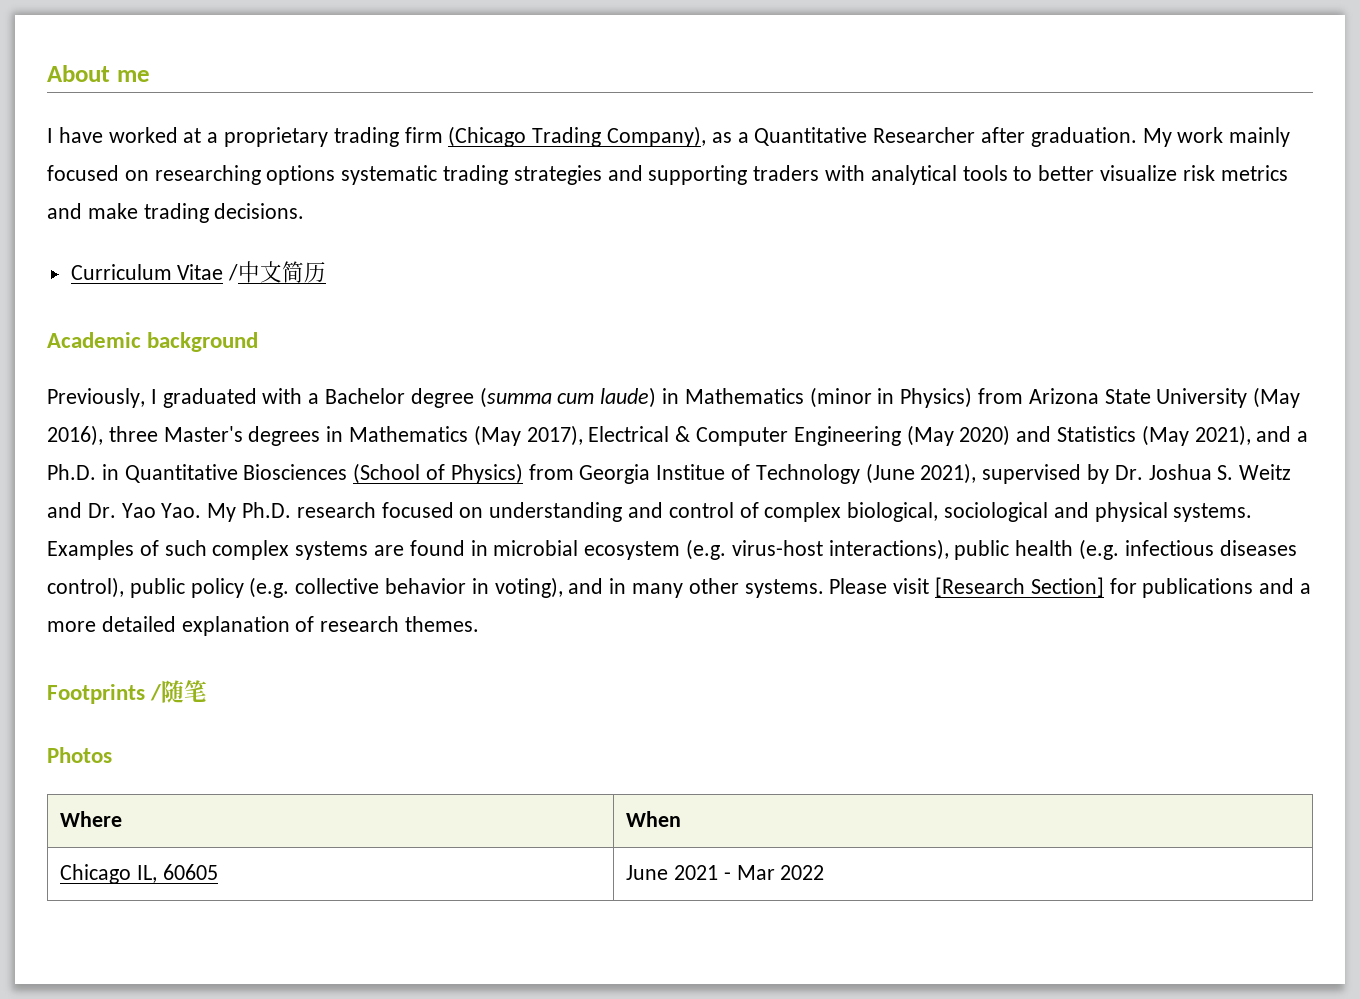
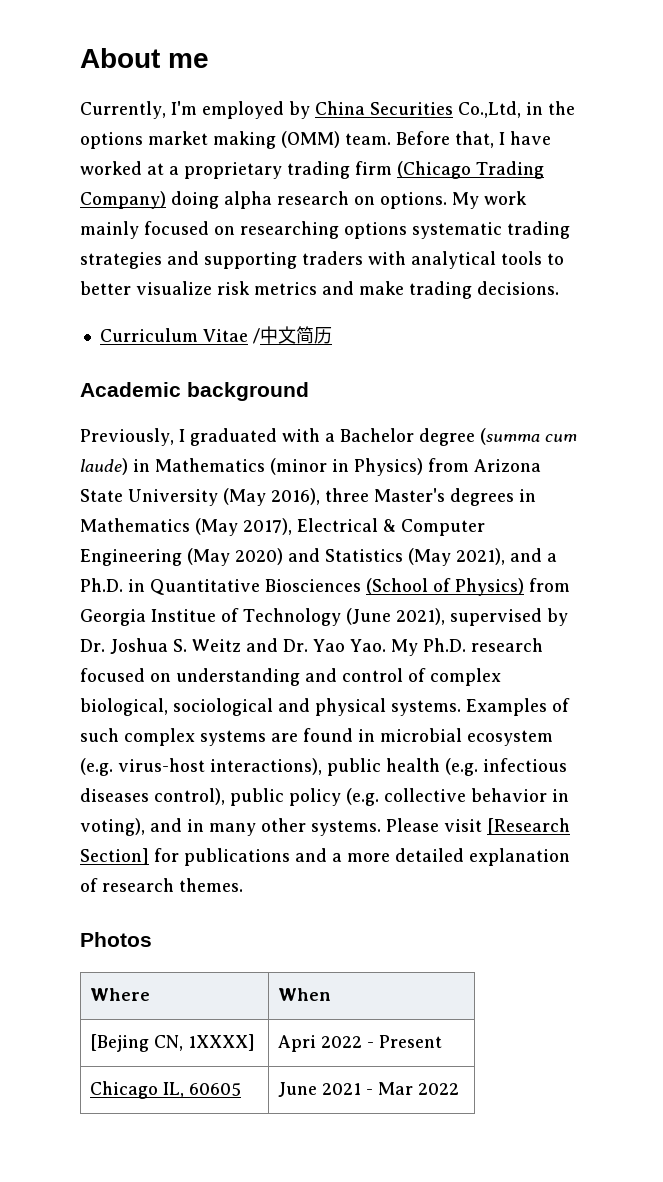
(150, 76) none -> [80,101,575,119] [80,131,494,149] Currently, I'm employed by China Securities Co.,Ltd, in the options market making (OMM) team. Before that,
[607,126,1137,147] Company), as a Quantitative Researcher after graduation. -> [80,191,447,209] Company) doing alpha research on options.
[47,680,208,704] // Footprints /随笔 -> (243, 885) none
(682, 819) none -> [89,1034,255,1052] [277,1035,442,1052] // [Bejing CN, 1XXXX] | Apri 2022 - Present

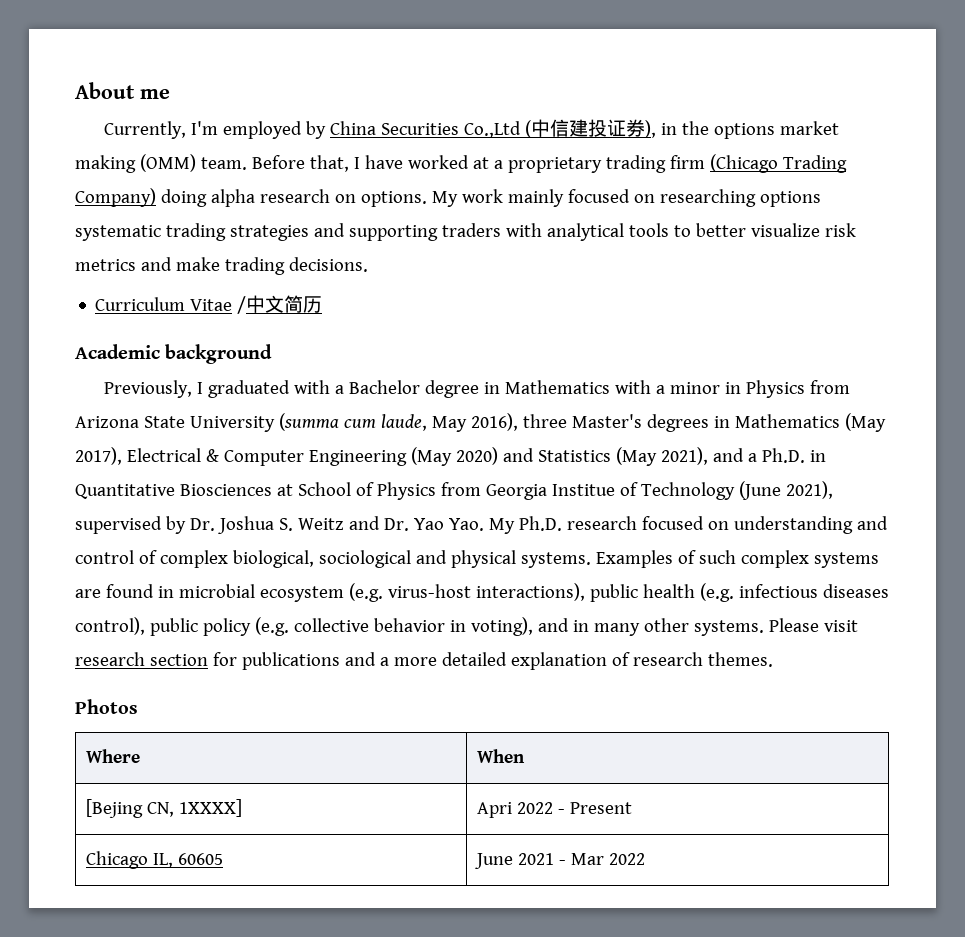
[458,101,521,118] Co.,Ltd, -> [463,119,656,138] Co.,Ltd (中信建投证劵),
[480,428,577,445] [80,458,541,476] [80,488,266,506] (summa cum laude) in Mathematics (minor in Physics) from Arizona State University (May -> [483,380,850,398] [75,413,467,432] in Mathematics with a minor in Physics from Arizona State University (summa cum laude, May
[366,578,524,596] (School of Physics) -> [276,482,436,500] at School of Physics
[487,818,570,835] [80,848,149,865] [Research Section] -> [75,652,208,666] research section

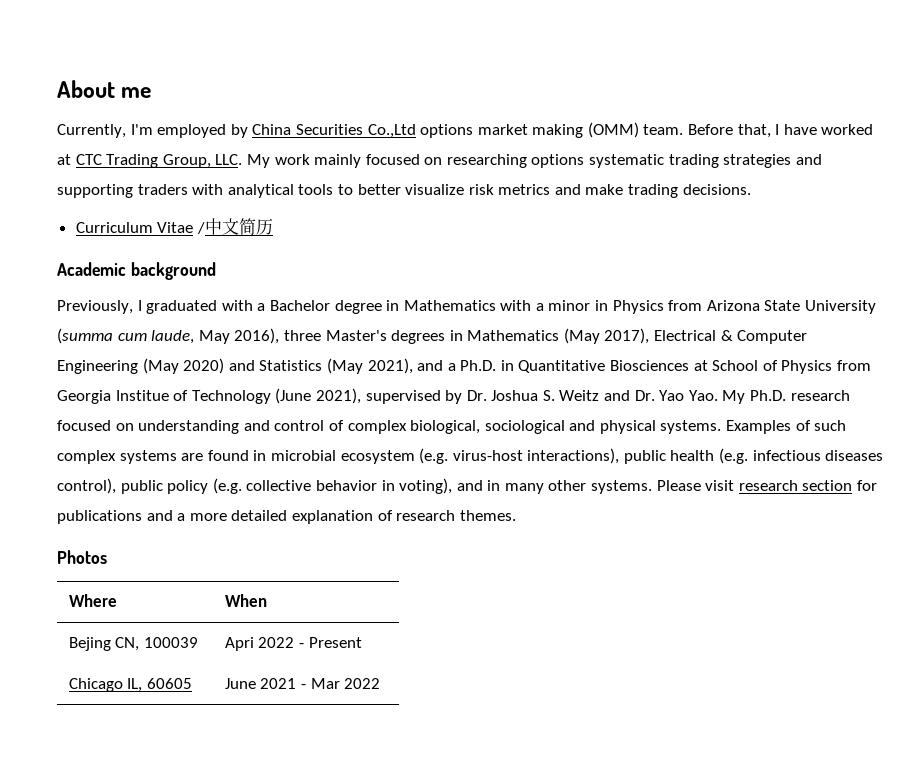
[524,119,709,138] (中信建投证劵), in the -> (416, 131) none
[493,154,847,173] [75,188,427,207] a proprietary trading firm (Chicago Trading Company) doing alpha research on options. -> [75,154,243,168] CTC Trading Group, LLC.
[86,799,243,818] [Bejing CN, 1XXXX] -> [68,637,198,651] Bejing CN, 100039

